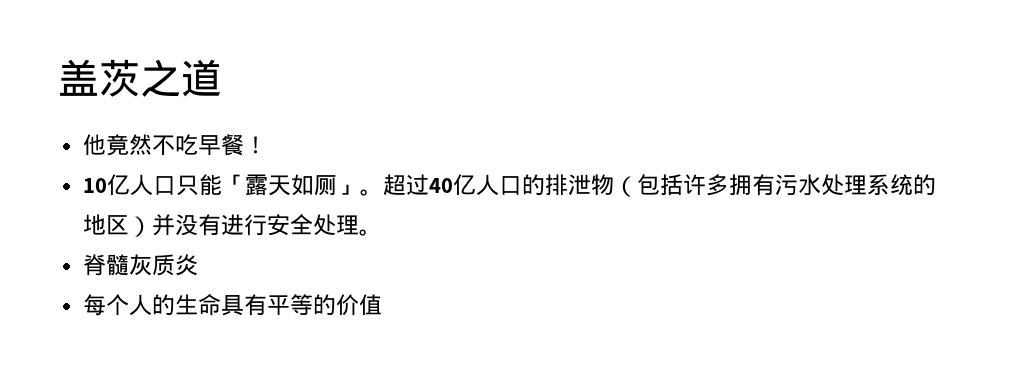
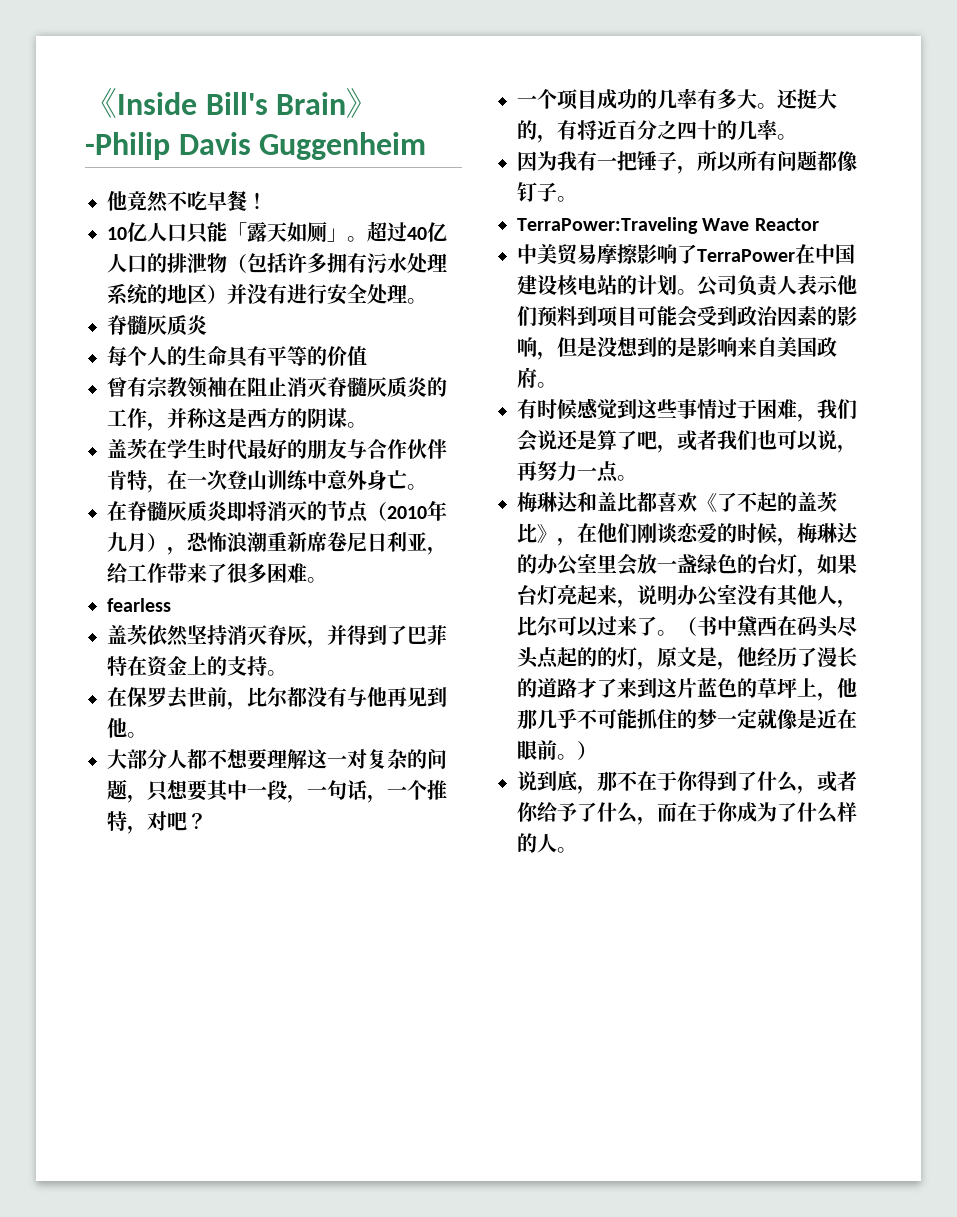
[58,59,222,97] 盖茨之道 -> [85,88,379,118] [85,132,427,160] 《Inside Bill's Brain》-Philip Davis Guggenheim
(382, 305) none -> [107,376,447,398] [107,408,367,431] [107,438,447,460] [107,470,427,493] [107,500,447,523] [107,531,447,555] [107,563,327,583] [107,598,171,612] [107,624,447,648] [107,656,287,678] [107,687,447,710] [107,718,147,738] [107,749,447,770] [107,779,447,803] [107,811,207,834] [517,88,837,110] [517,119,797,143] [517,150,857,174] [517,182,577,202] [517,217,819,234] [517,243,855,266] [517,275,857,297] [517,305,857,328] [517,336,837,360] [517,367,557,388] [517,398,857,422] [517,429,857,453] [517,461,637,483] [517,491,837,513] [517,523,857,546] [517,553,857,577] [517,584,857,608] [517,615,857,638] [517,647,857,670] [517,678,857,701] [517,708,857,730] [517,740,597,760] [517,770,857,794] [517,802,857,825] [517,833,577,853] // 曾有宗教领袖在阻止消灭脊髓灰质炎的工作，并称这是西方的阴谋。 // 盖茨在学生时代最好的朋友与合作伙伴肯特，在一次登山训练中意外身亡。 // 在脊髓灰质炎即将消灭的节点（2010年九月），恐怖浪潮重新席卷尼日利亚，给工作带来了很多困难。 // fearless // 盖茨依然坚持消灭脊灰，并得到了巴菲特在资金上的支持。 // 在保罗去世前，比尔都没有与他再见到他。 // 大部分人都不想要理解这一对复杂的问题，只想要其中一段，一句话，一个推特，对吧？ // 一个项目成功的几率有多大。还挺大的，有将近百分之四十的几率。 // 因为我有一把锤子，所以所有问题都像钉子。 // TerraPower:Traveling Wave Reactor // 中美贸易摩擦影响了TerraPower在中国建设核电站的计划。公司负责人表示他们预料到项目可能会受到政治因素的影响，但是没想到的是影响来自美国政府。 // 有时候感觉到这些事情过于困难，我们会说还是算了吧，或者我们也可以说，再努力一点。 // 梅琳达和盖比都喜欢《了不起的盖茨比》，在他们刚谈恋爱的时候，梅琳达的办公室里会放一盏绿色的台灯，如果台灯亮起来，说明办公室没有其他人，比尔可以过来了。（书中黛西在码头尽头点起的的灯，原文是，他经历了漫长的道路才了来到这片蓝色的草坪上，他那几乎不可能抓住的梦一定就像是近在眼前。） // 说到底，那不在于你得到了什么，或者你给予了什么，而在于你成为了什么样的人。

